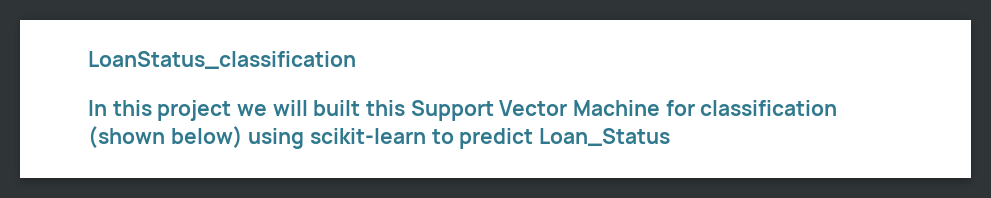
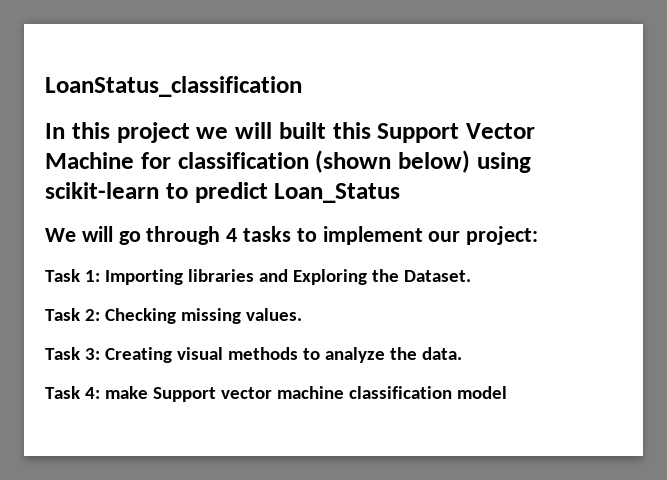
(671, 137) none -> [45,226,539,245] [45,269,471,285] [45,308,302,324] [45,347,462,363] [45,386,507,402] // We will go through 4 tasks to implement our project: // Task 1: Importing libraries and Exploring the Dataset. // Task 2: Checking missing values. // Task 3: Creating visual methods to analyze the data. // Task 4: make Support vector machine classification model

